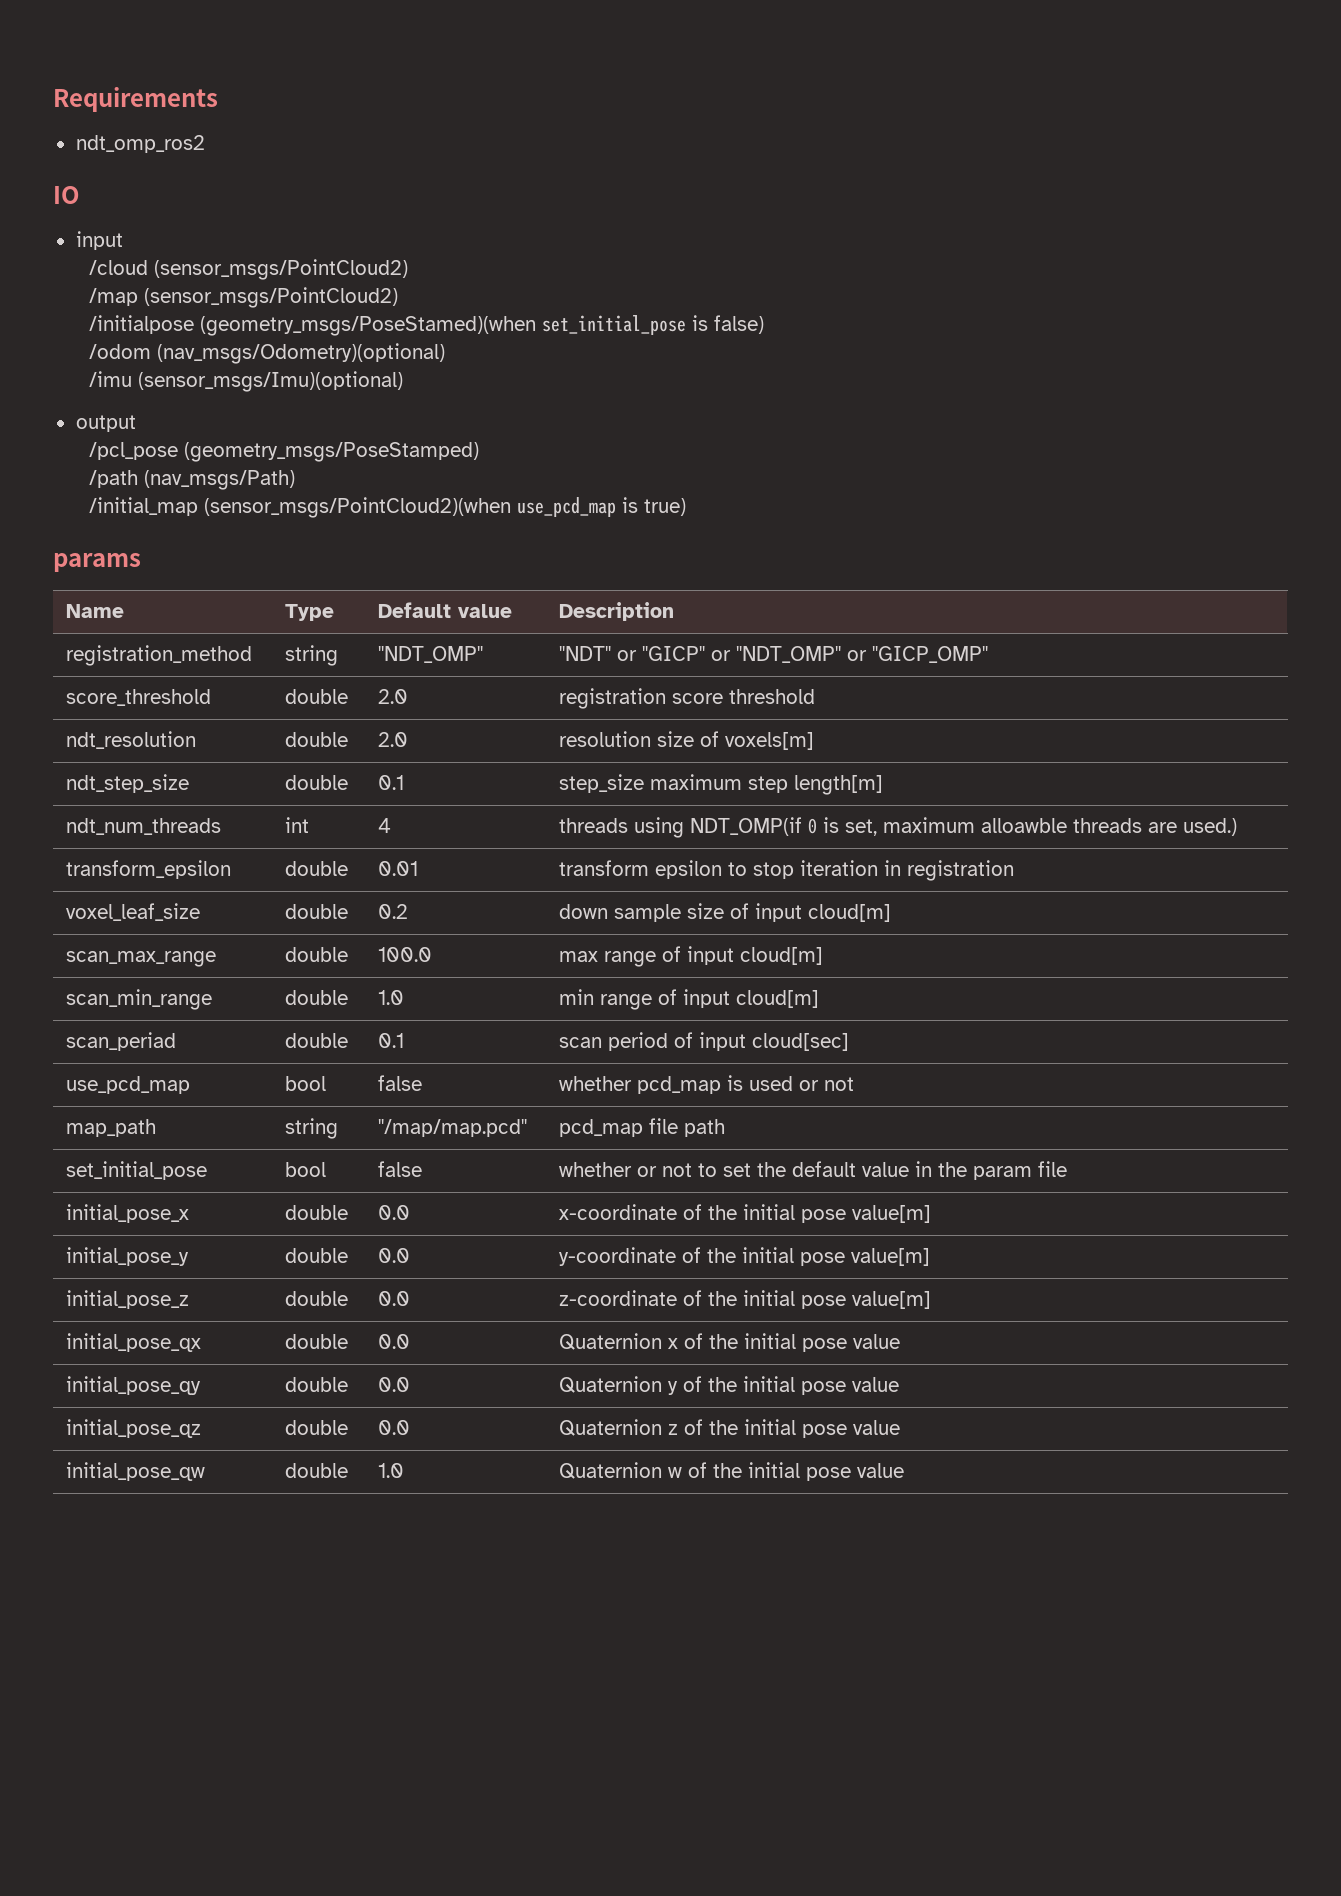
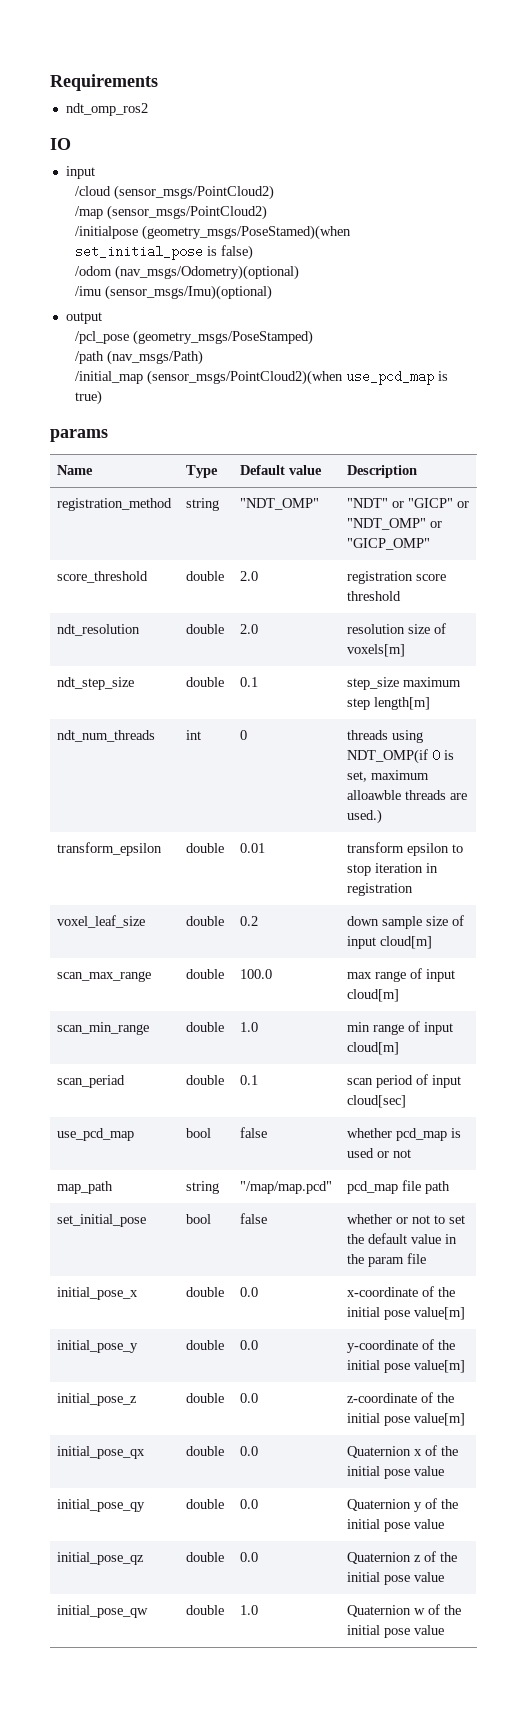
[377,818,391,833] 4 -> [240,730,248,740] 0

